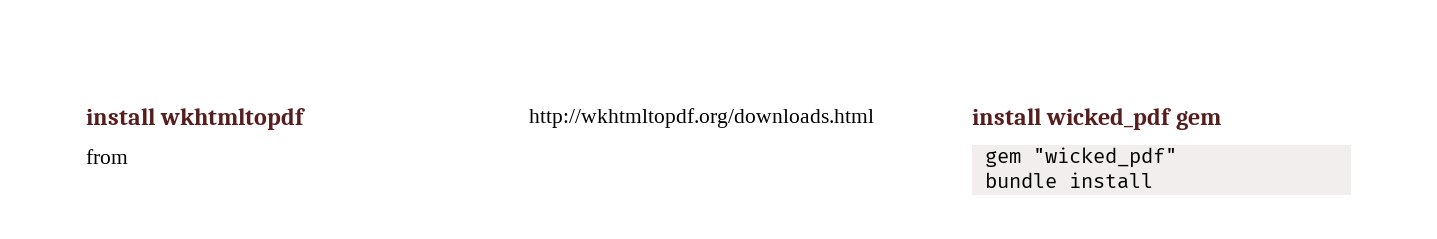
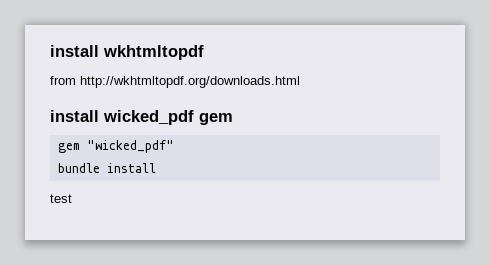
(1153, 180) none -> [50,194,72,203] // test

